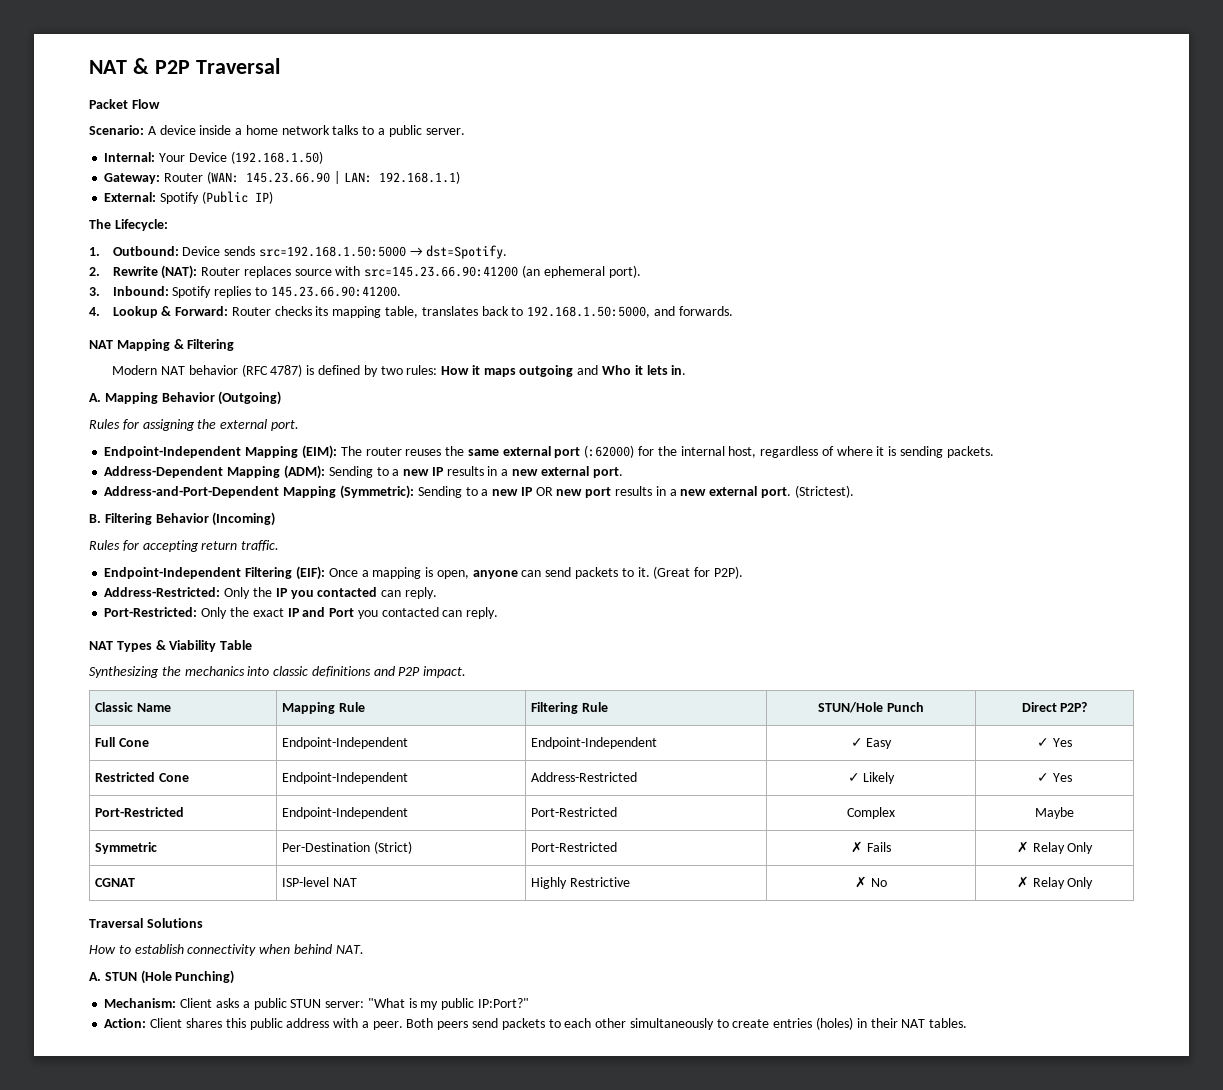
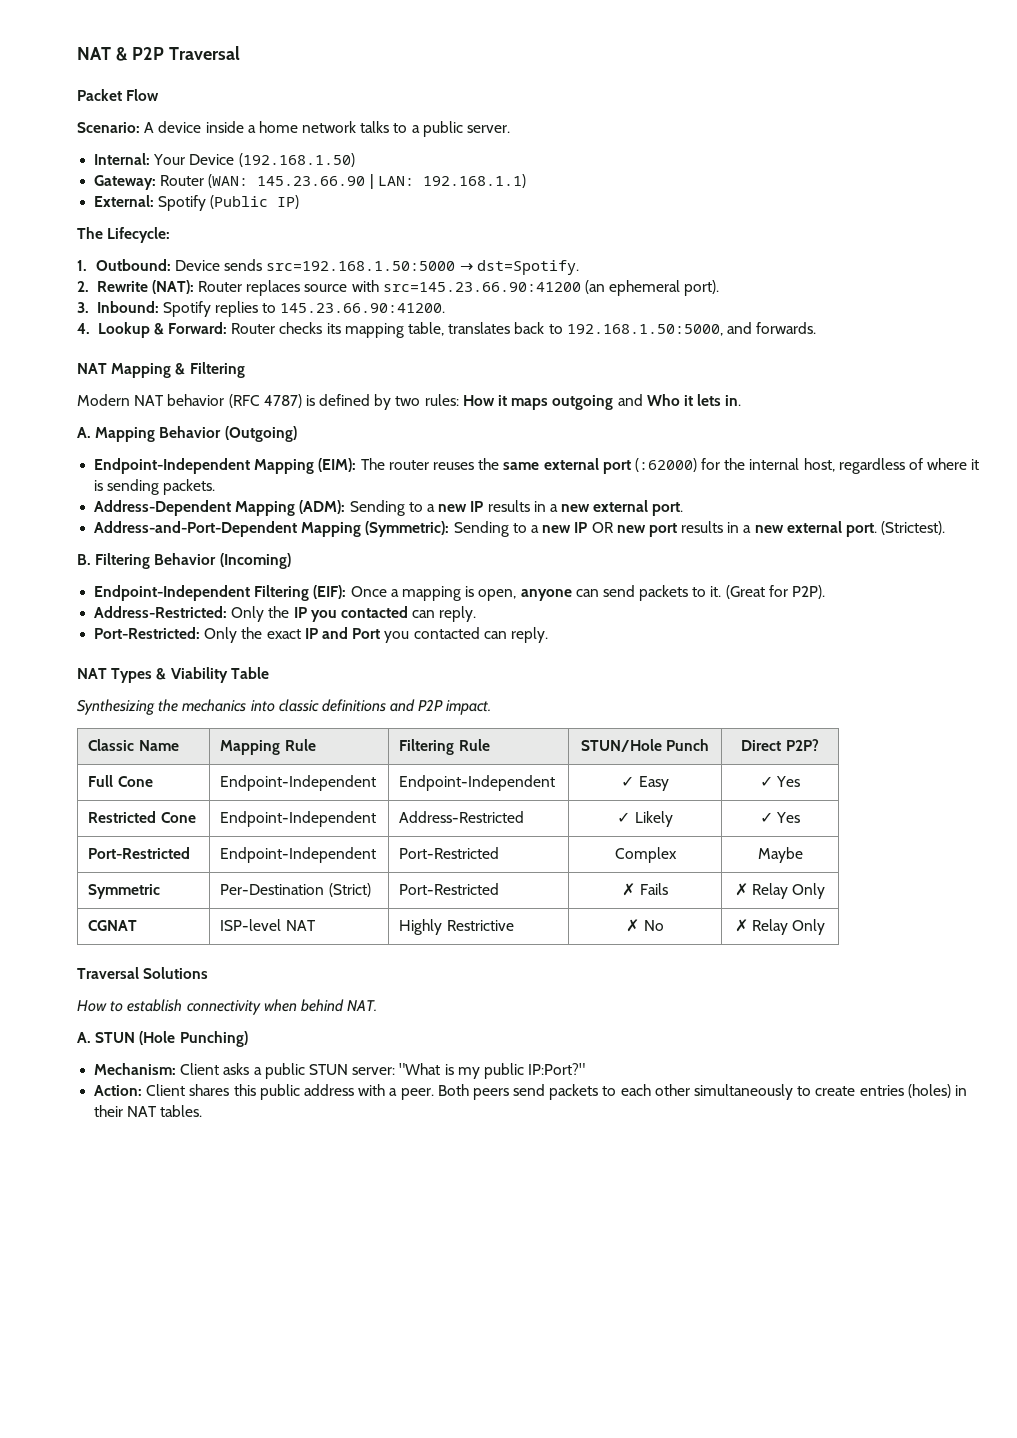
[89,419,299,431] // Rules for assigning the external port. -> (297, 434) none
[89,540,280,552] // Rules for accepting return traffic. -> (291, 561) none

